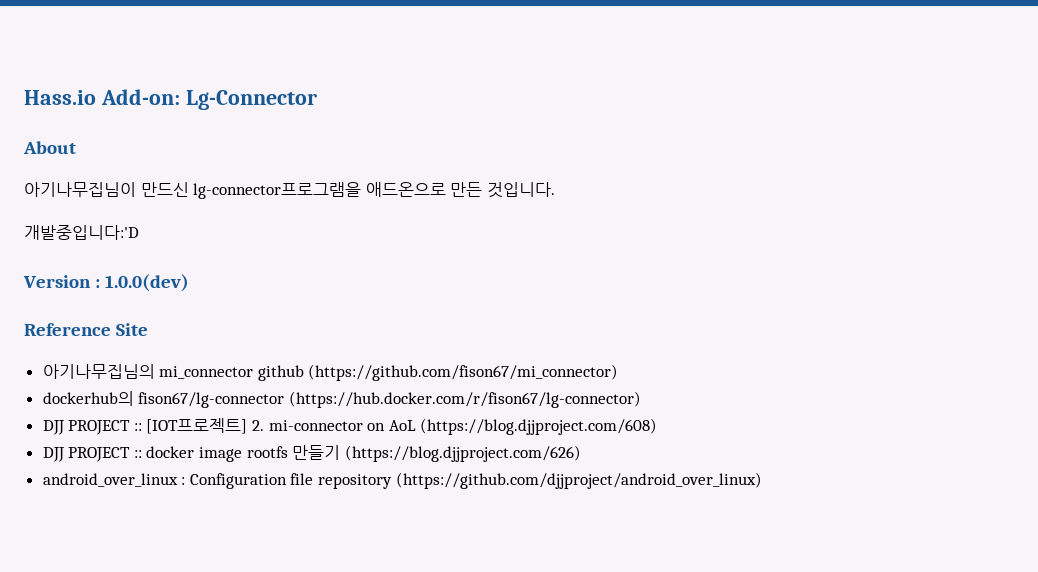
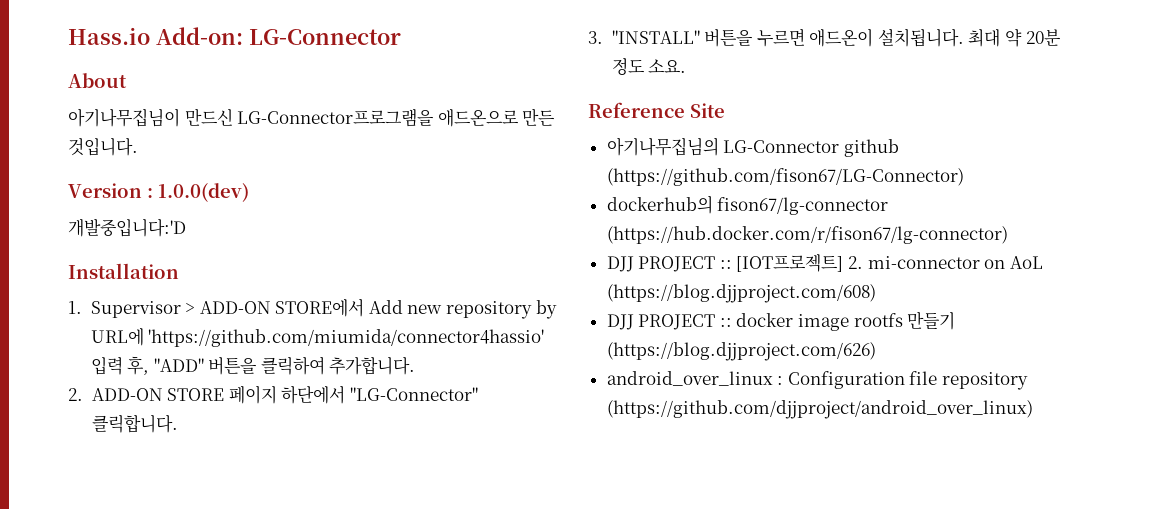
[185,90,317,110] Lg-Connector -> [248,29,401,45] LG-Connector
[193,182,362,199] lg-connector프로그램을 -> [237,108,435,127] LG-Connector프로그램을
[24,225,139,240] // 개발중입니다:'D -> (138, 147) none
(189, 283) none -> [68,218,186,237] [68,263,179,279] [68,298,557,319] [90,328,545,347] [90,356,416,375] [68,385,478,404] [91,414,178,433] [588,28,1061,47] [611,58,687,75] // 개발중입니다:'D // Installation // 1. Supervisor > ADD-ON STORE에서 Add new repository by URL에 'https://github.com/miumida/connector4hassio' 입력 후, "ADD" 버튼을 클릭하여 추가합니다. // 2. ADD-ON STORE 페이지 하단에서 "LG-Connector" 클릭합니다. // 3. "INSTALL" 버튼을 누르면 애드온이 설치됩니다. 최대 약 20분 정도 소요.
[159,364,619,381] mi_connector github (https://github.com/fison67/mi_connector) -> [723,139,899,157] [606,168,964,186] LG-Connector github (https://github.com/fison67/LG-Connector)

